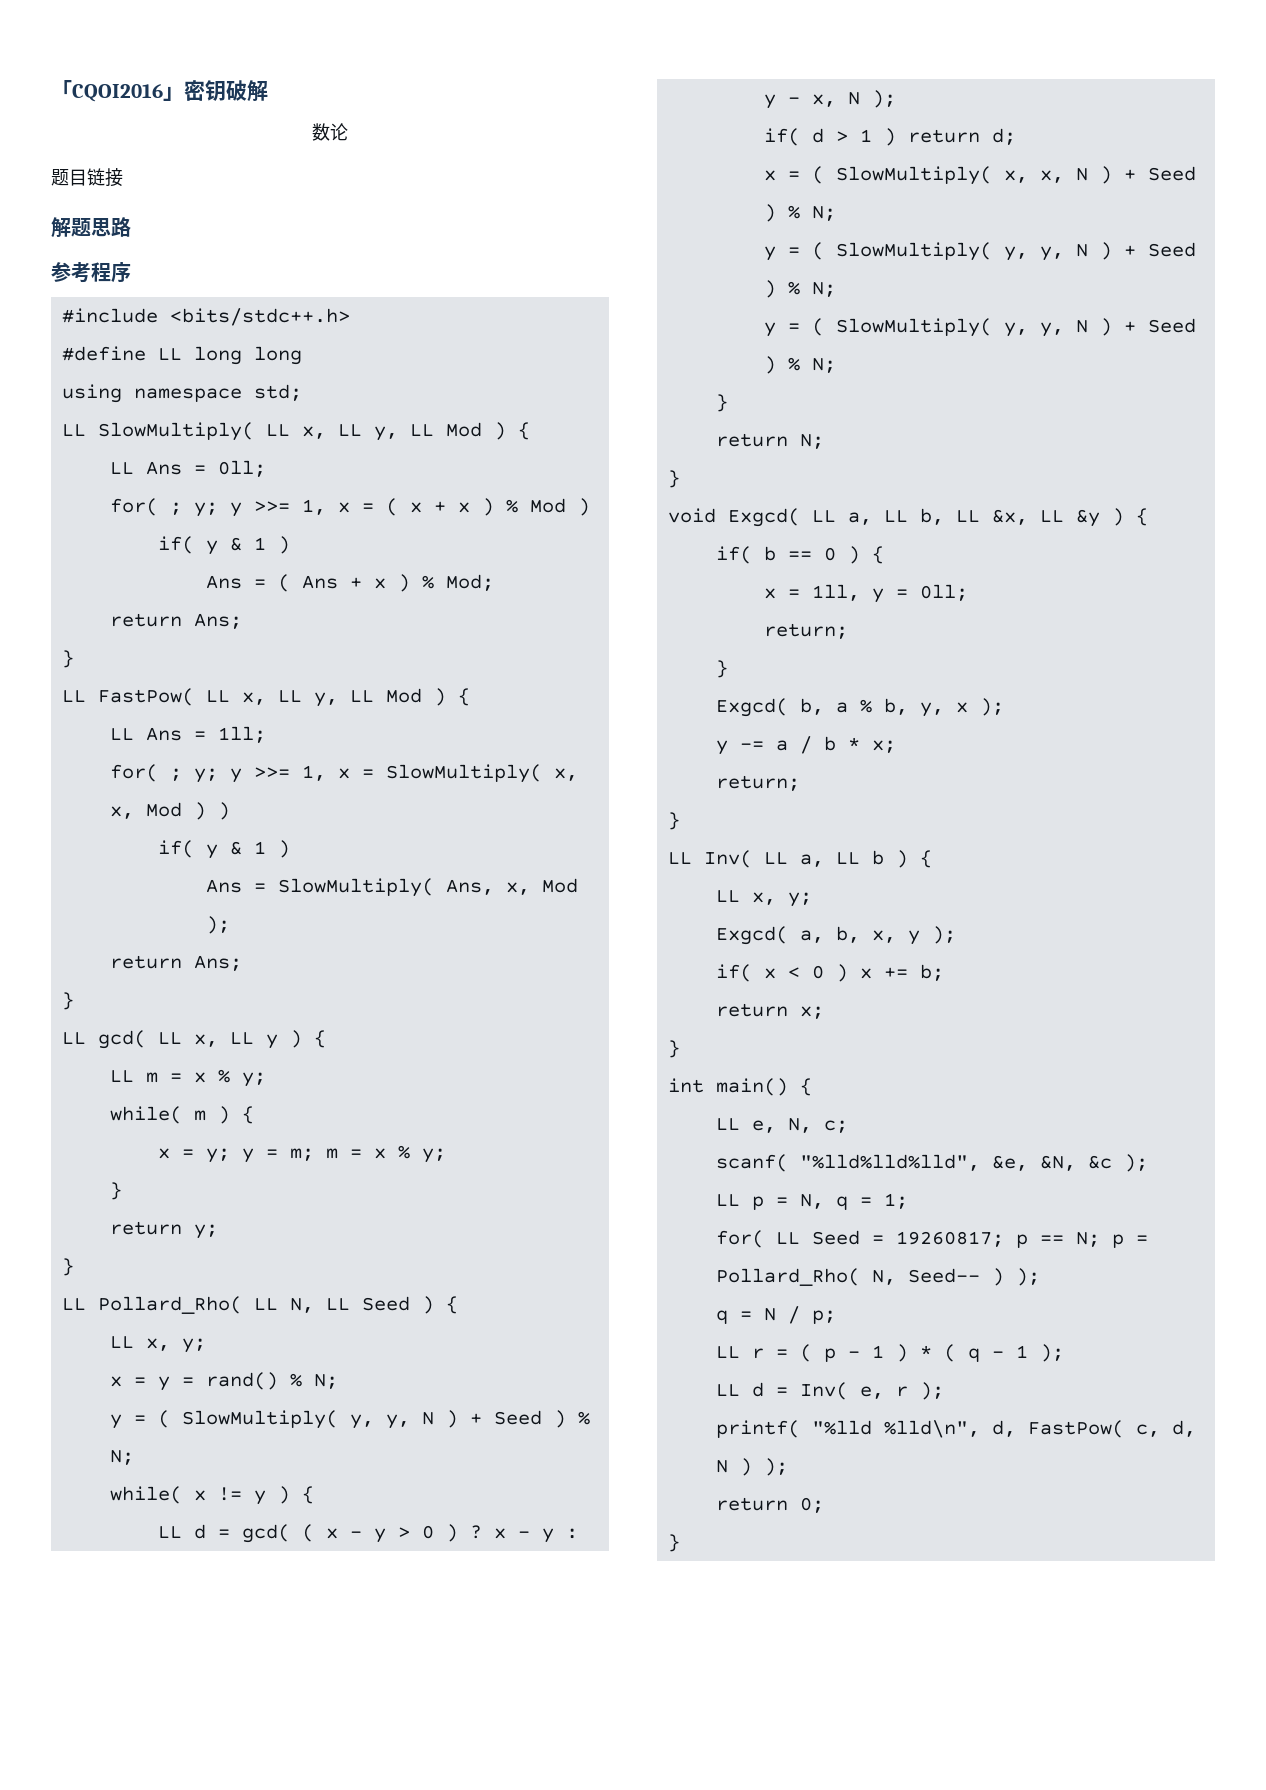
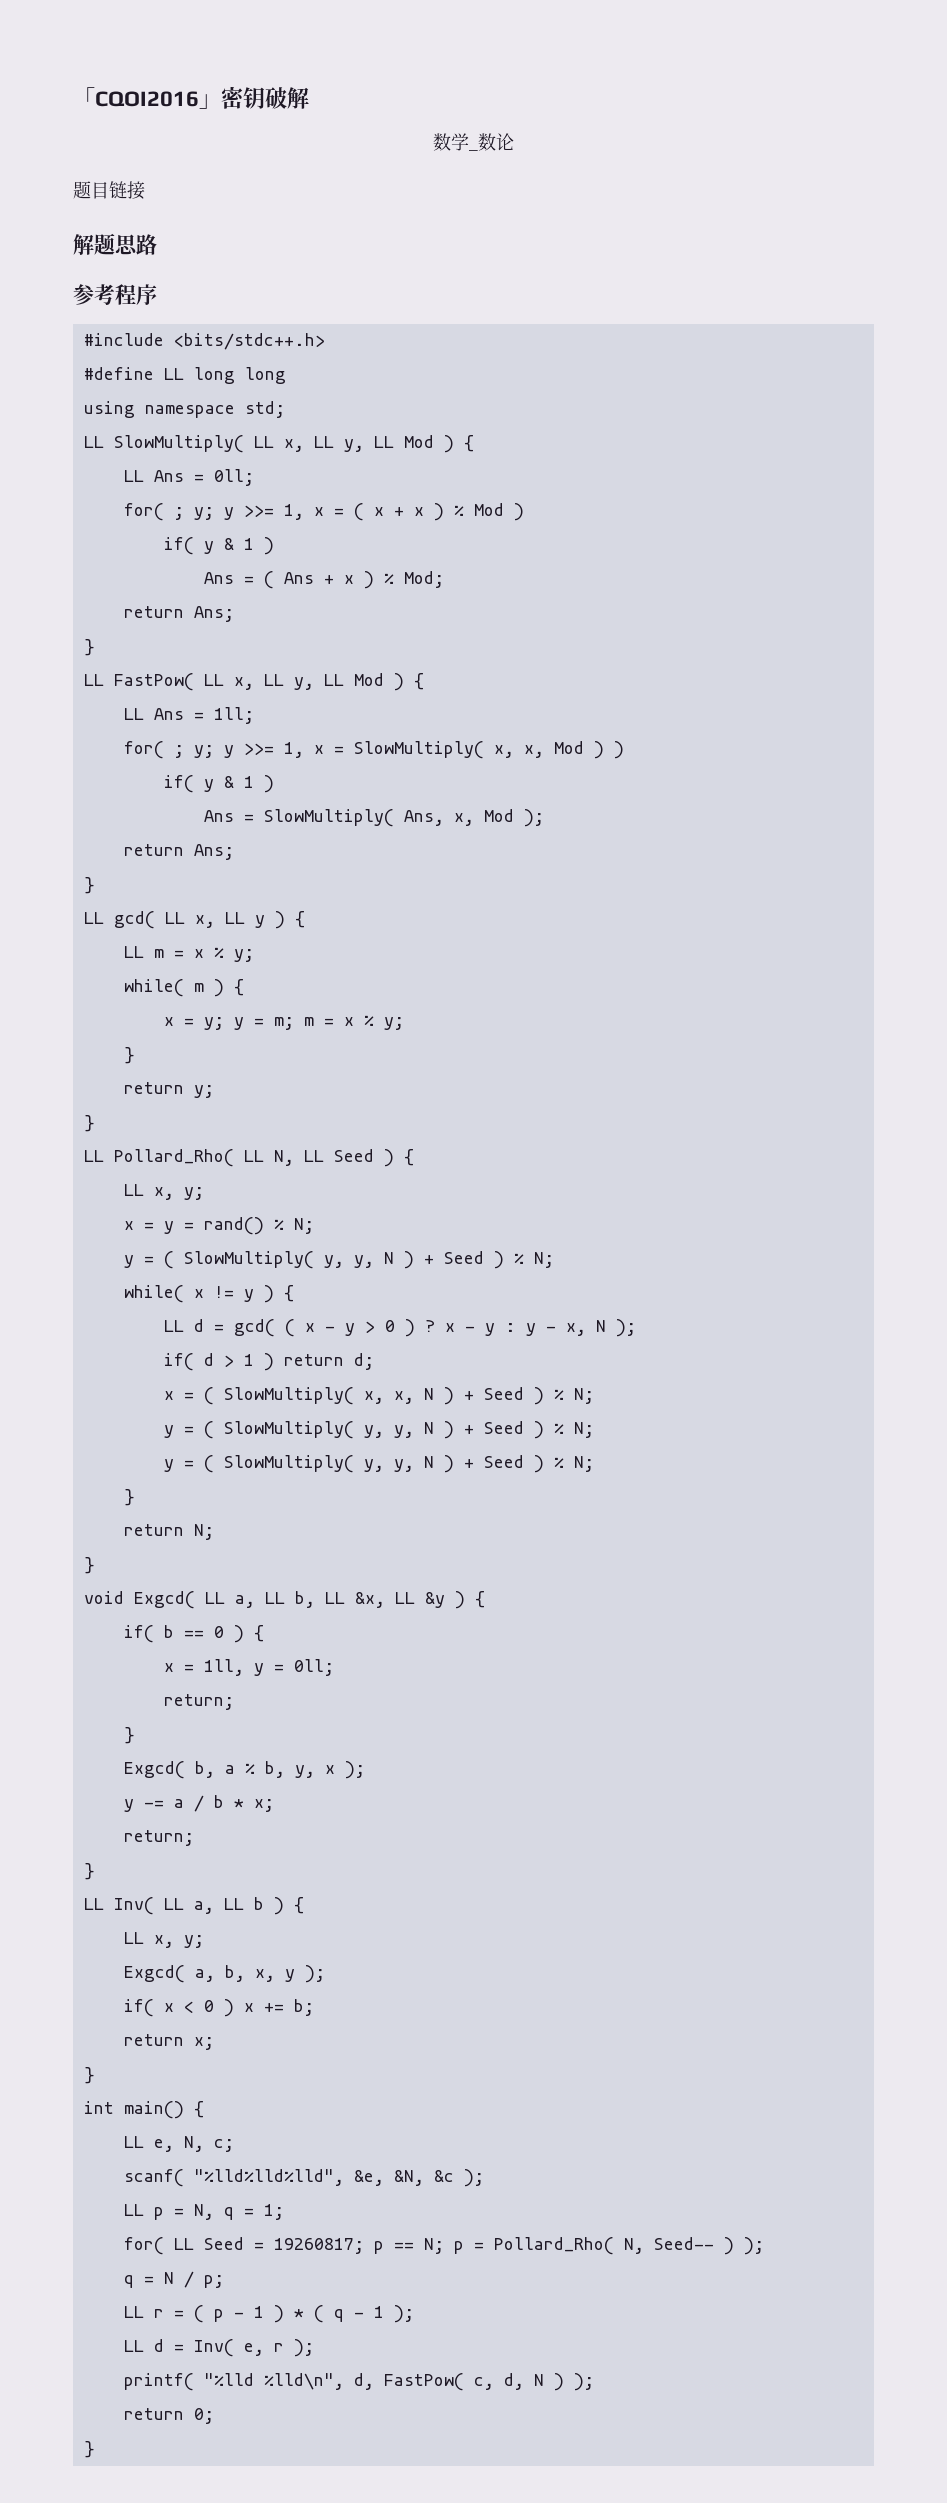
(330, 132) none -> [451,133,496,151] 学_数

